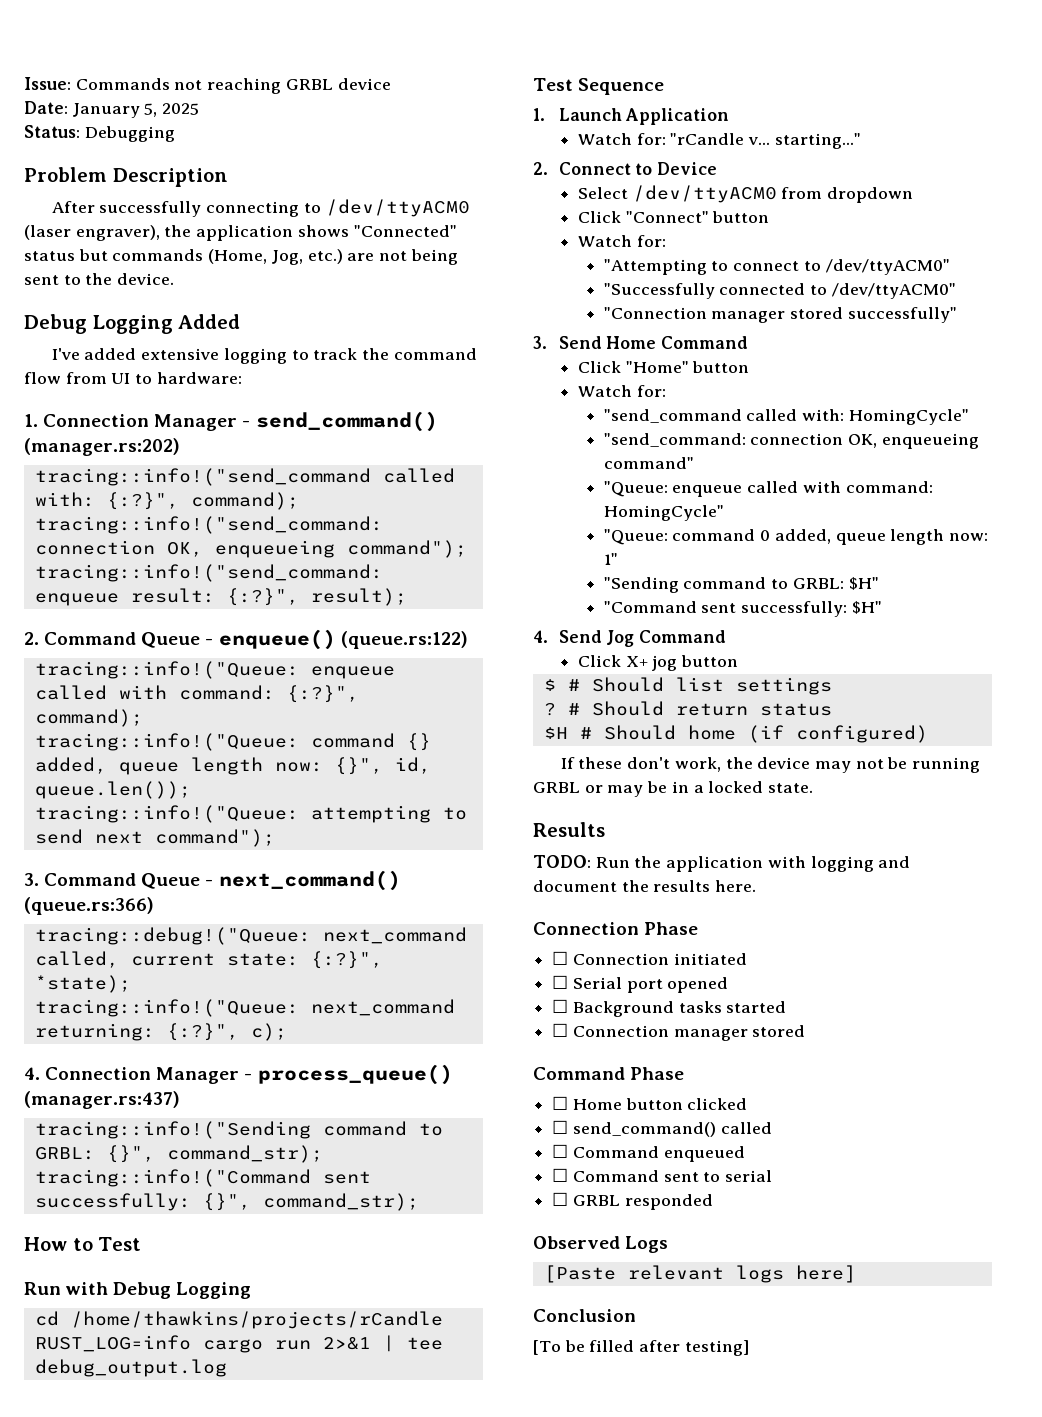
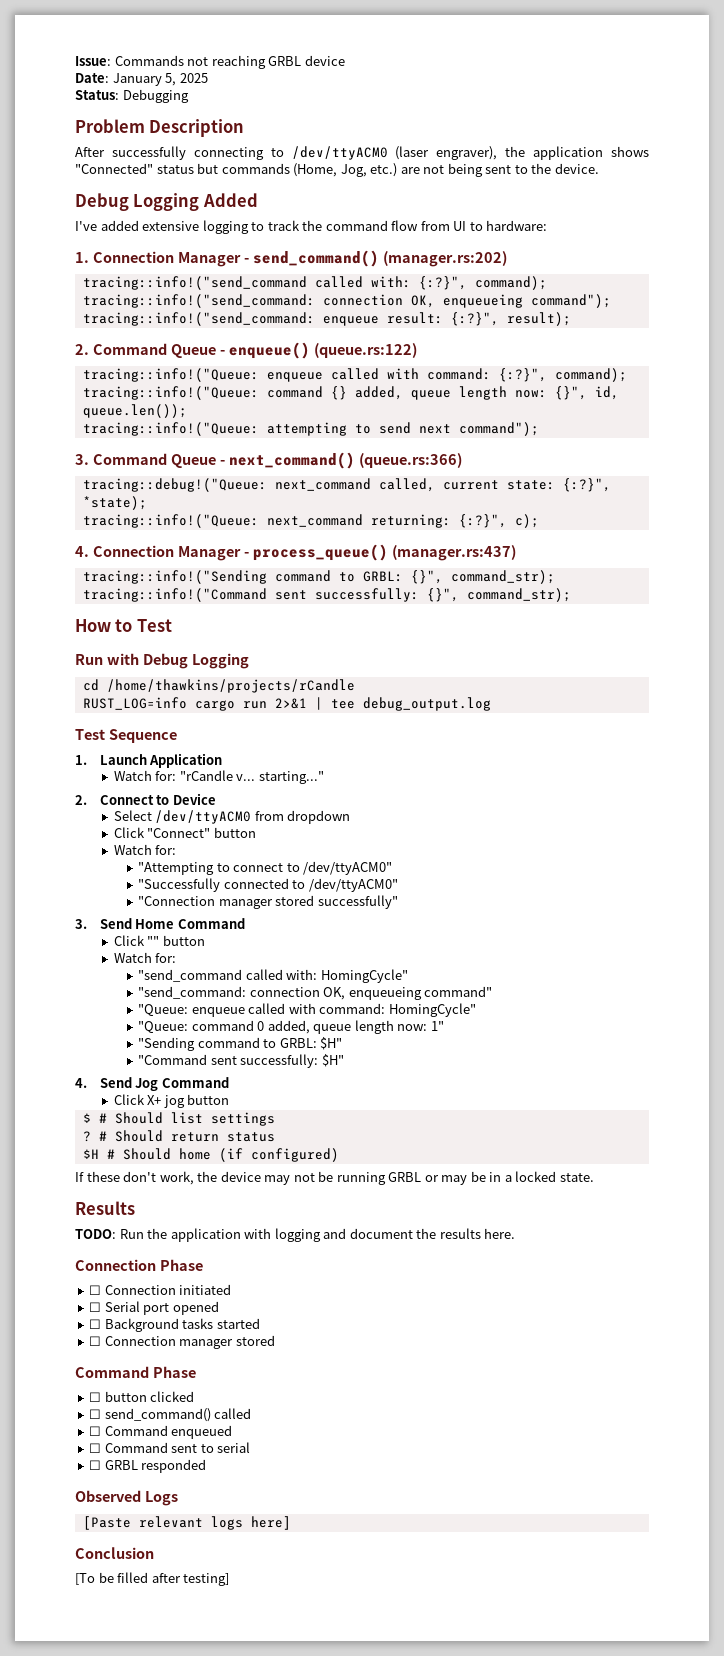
[625,361,689,373] "Home" -> [147,936,160,946] ""
[572,1099,622,1110] Home -> (102, 1397) none

